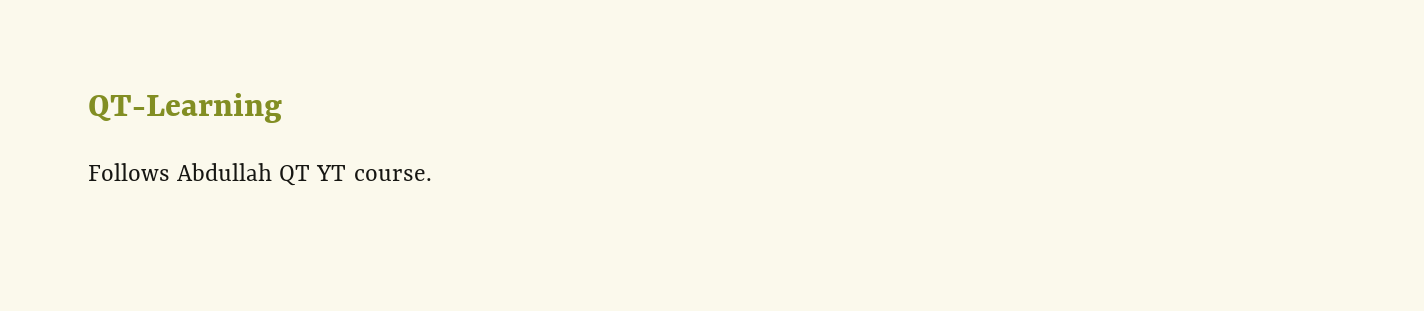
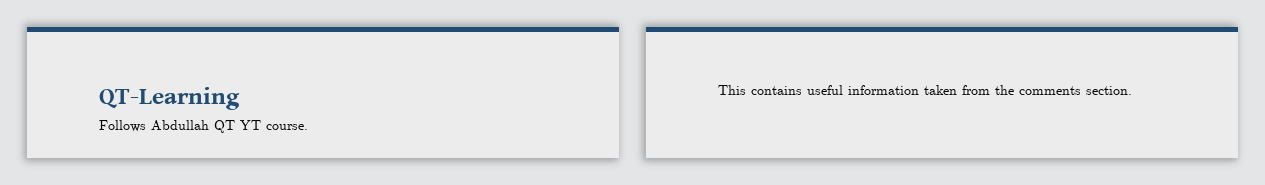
(432, 175) none -> [718,85,1132,95] // This contains useful information taken from the comments section.

